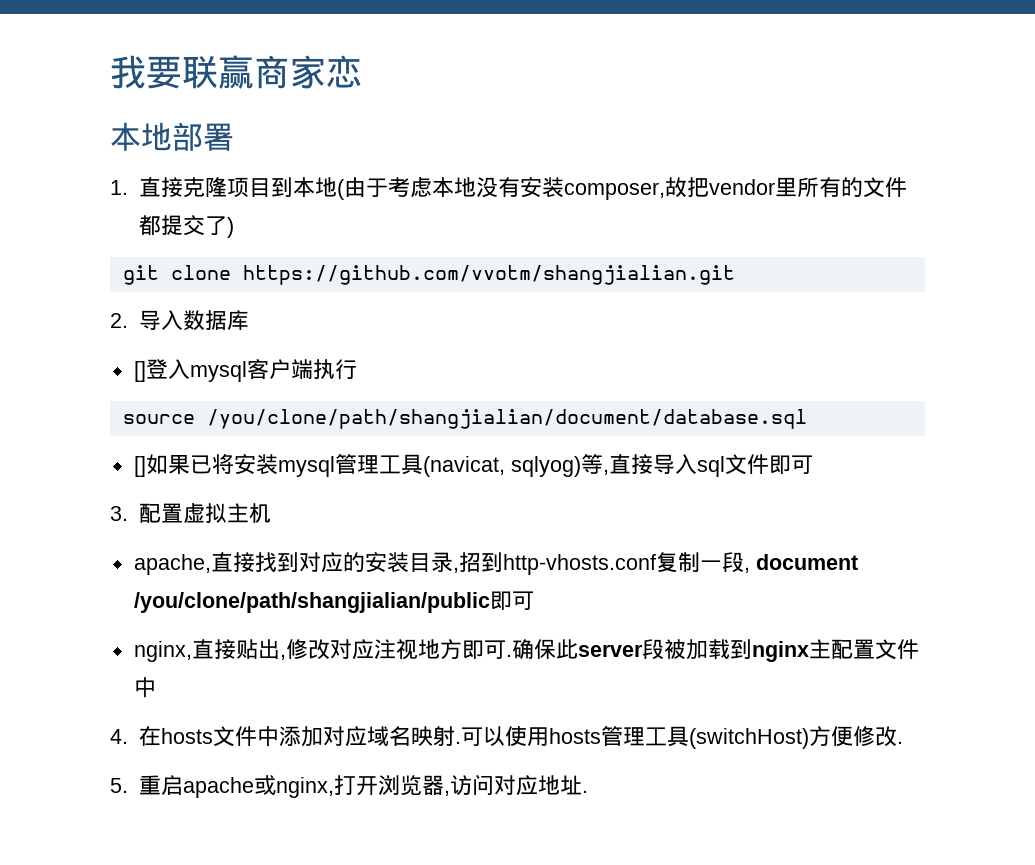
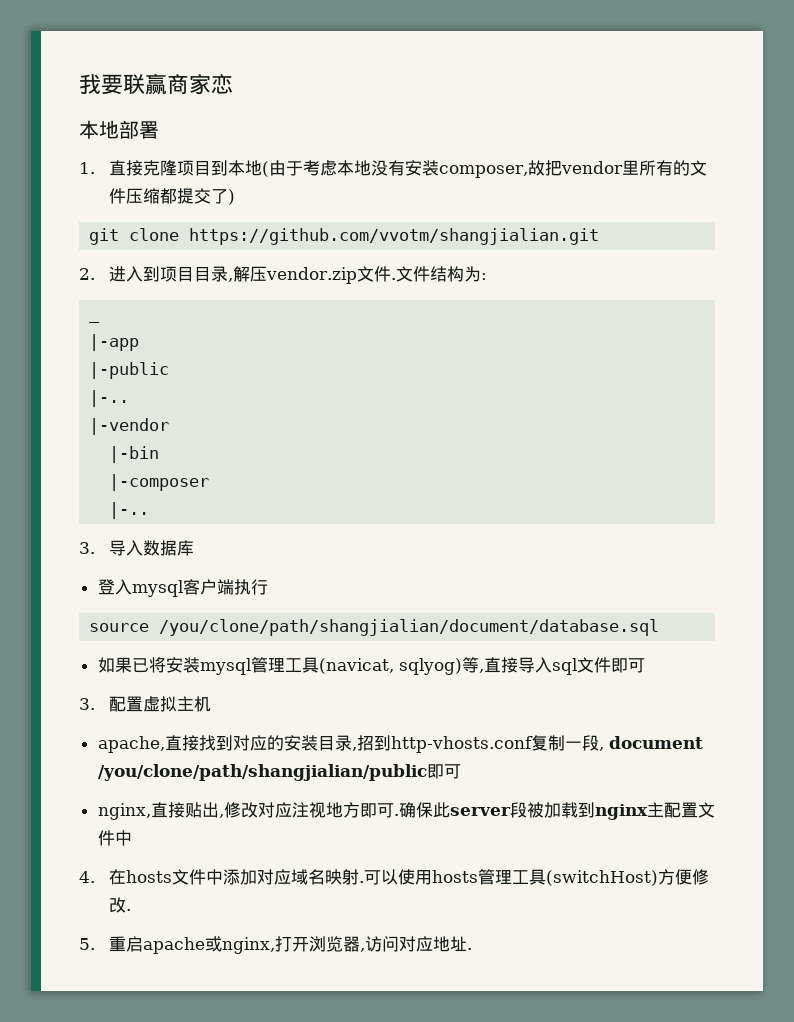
(907, 187) none -> [125,188,160,204] 压缩
(128, 320) none -> [108,266,487,284] [89,319,101,323] [89,334,140,351] [89,362,170,379] [89,390,130,407] [89,418,170,435] [109,446,160,463] [109,474,210,491] [109,502,150,519] [79,542,95,554] 进入到项目目录,解压vendor.zip文件.文件结构为: // _ // |-app // |-public // |-.. // |-vendor // |-bin // |-composer // |-.. // 3.
[133,361,146,382] [] -> (194, 548) none
[133,456,146,477] [] -> (660, 627) none

